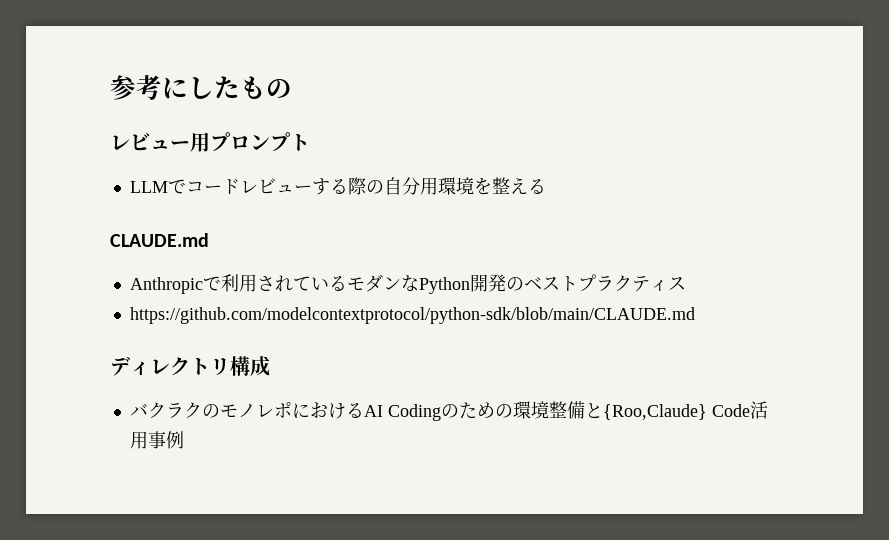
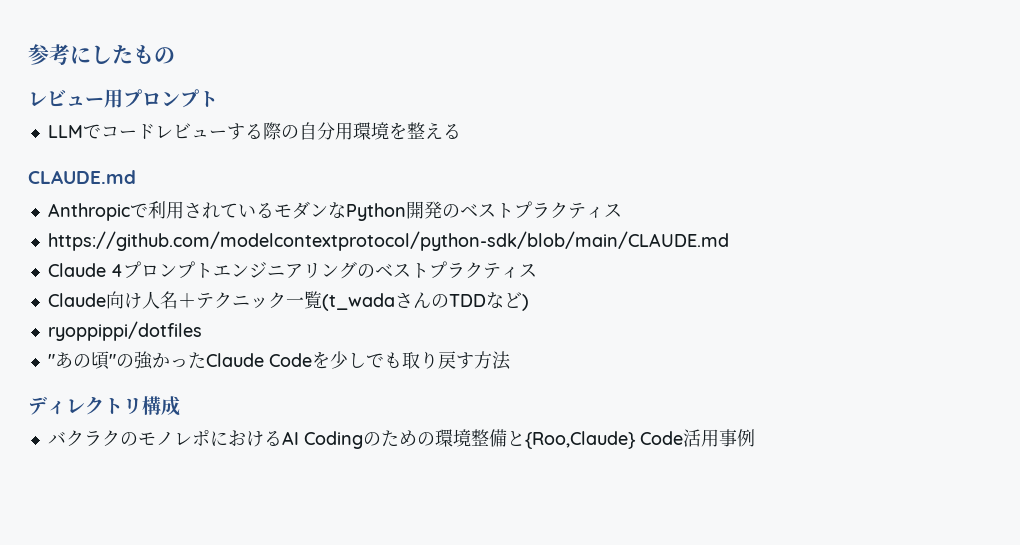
(695, 315) none -> [47,261,537,279] [47,291,529,311] [47,321,202,341] [47,351,511,370] // Claude 4プロンプトエンジニアリングのベストプラクティス // Claude向け人名＋テクニック一覧(t_wadaさんのTDDなど) // ryoppippi/dotfiles // "あの頃"の強かったClaude Codeを少しでも取り戻す方法

